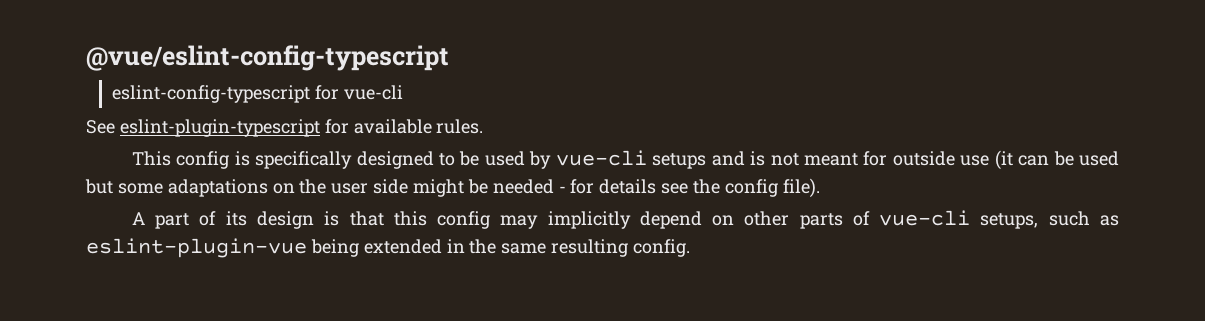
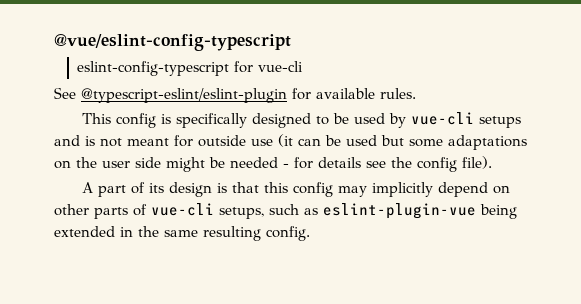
[119,119,320,137] eslint-plugin-typescript -> [81,88,287,103] @typescript-eslint/eslint-plugin

